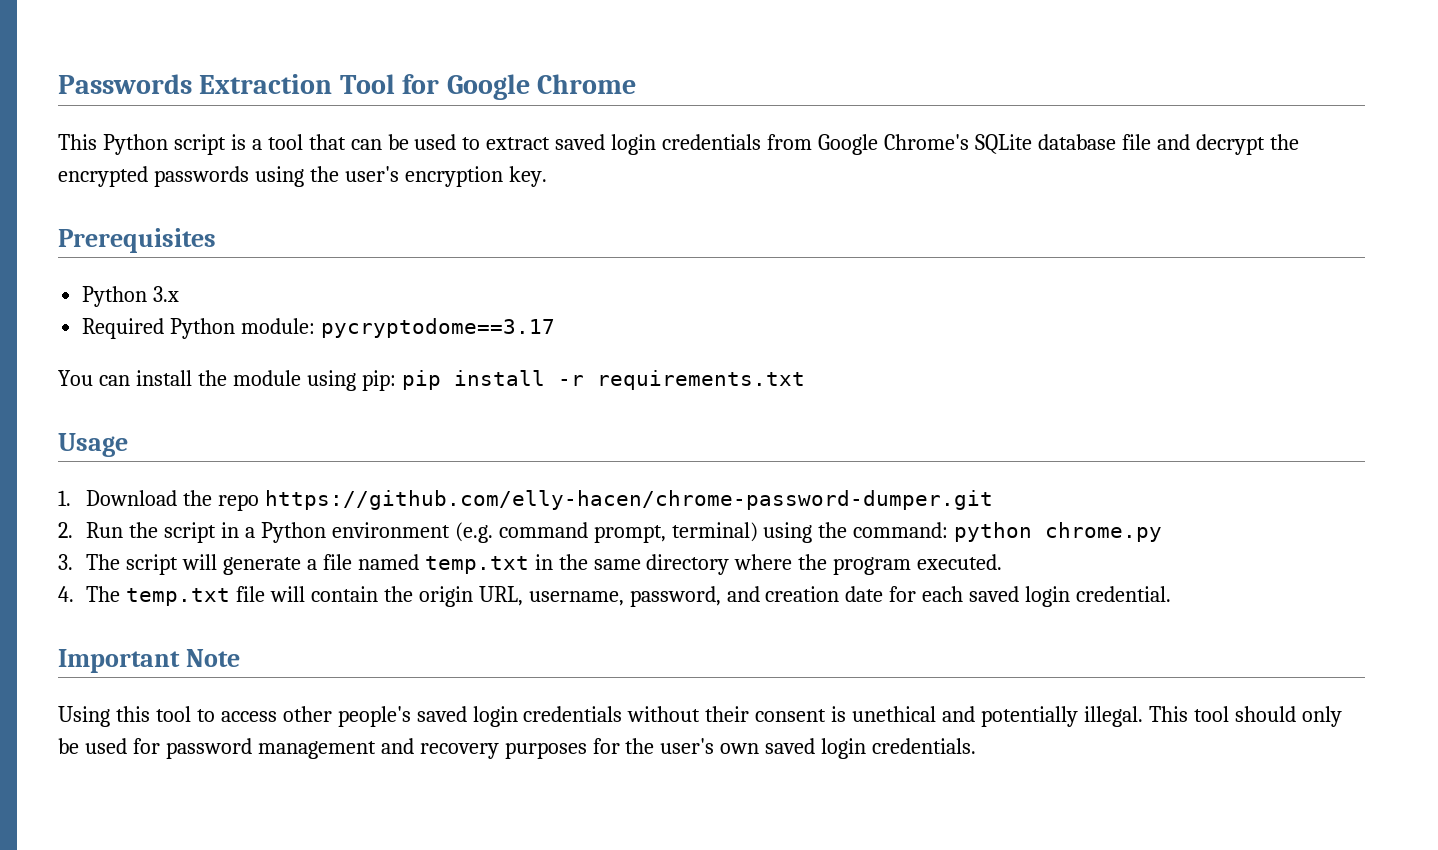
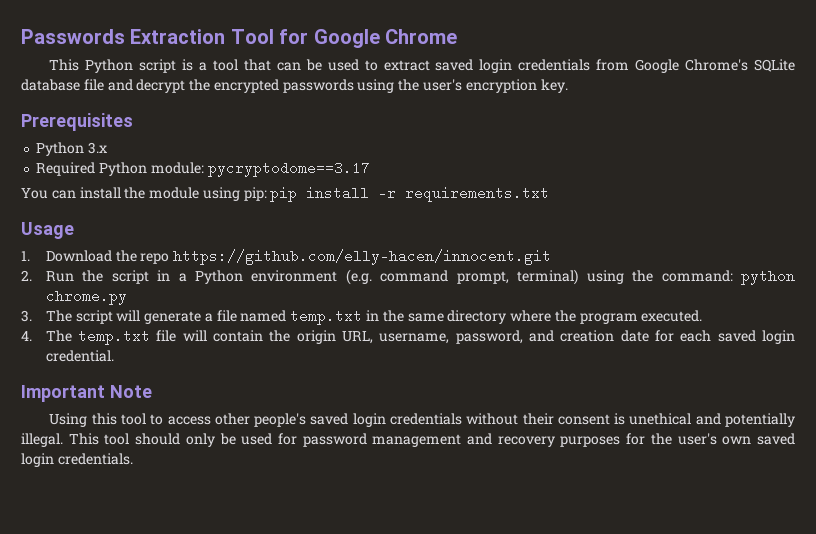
[264,490,993,510] https://github.com/elly-hacen/chrome-password-dumper.git -> [173,249,552,265] https://github.com/elly-hacen/innocent.git

